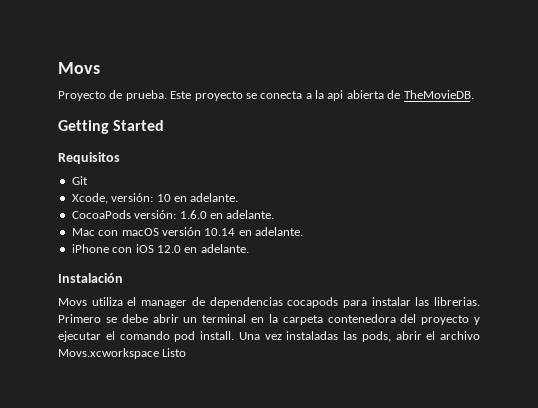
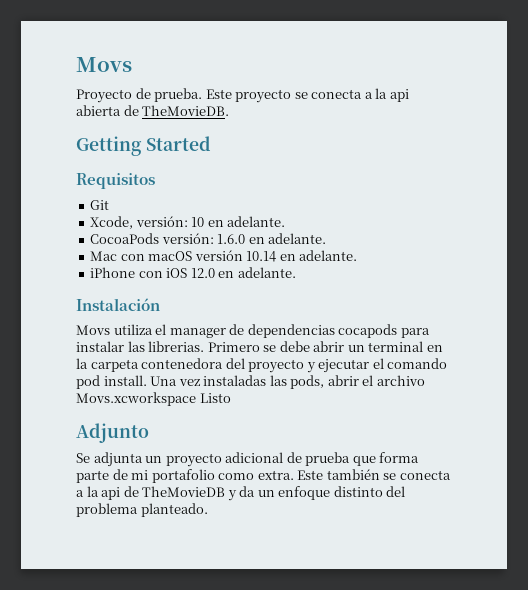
(187, 352) none -> [76,423,149,443] [76,452,420,467] [76,469,451,483] [76,486,406,501] [76,503,208,517] // Adjunto // Se adjunta un proyecto adicional de prueba que forma parte de mi portafolio como extra. Este también se conecta a la api de TheMovieDB y da un enfoque distinto del problema planteado.

